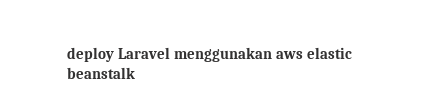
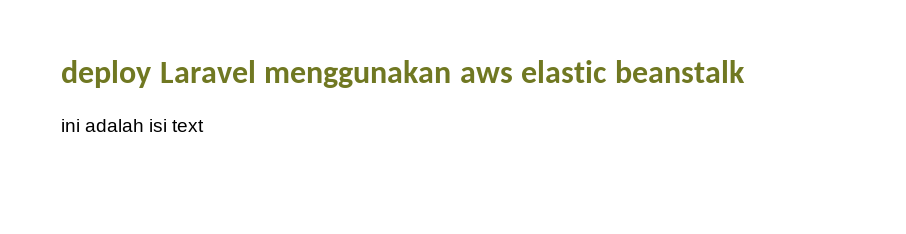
(135, 73) none -> [61,119,205,132] // ini adalah isi text

